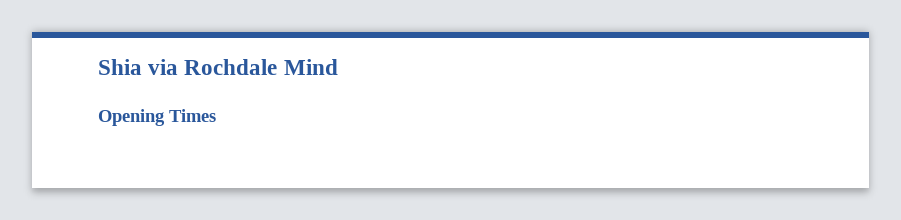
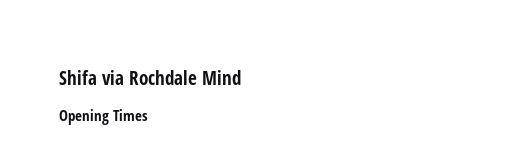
[98,59,142,75] Shia -> [59,70,97,85] Shifa

